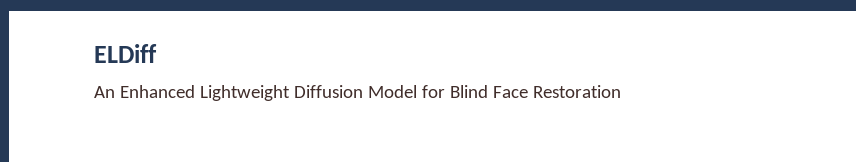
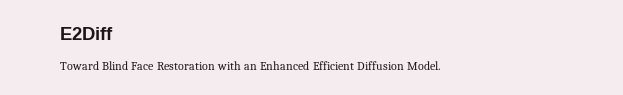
[94,44,157,63] [94,85,621,101] ELDiff // An Enhanced Lightweight Diffusion Model for Blind Face Restoration -> [60,27,113,40] [60,61,441,70] E2Diff // Toward Blind Face Restoration with an Enhanced Efficient Diffusion Model.

